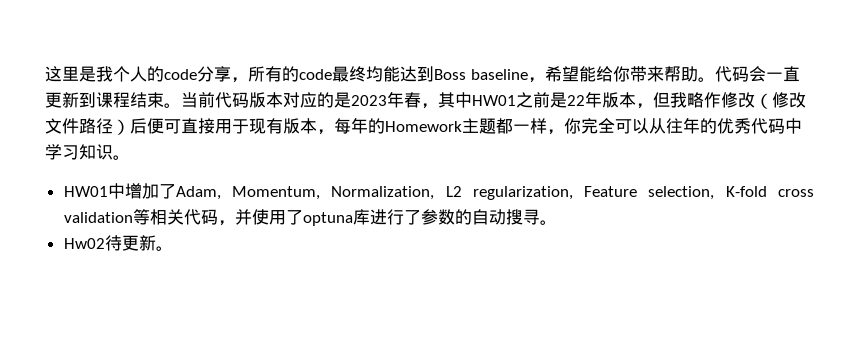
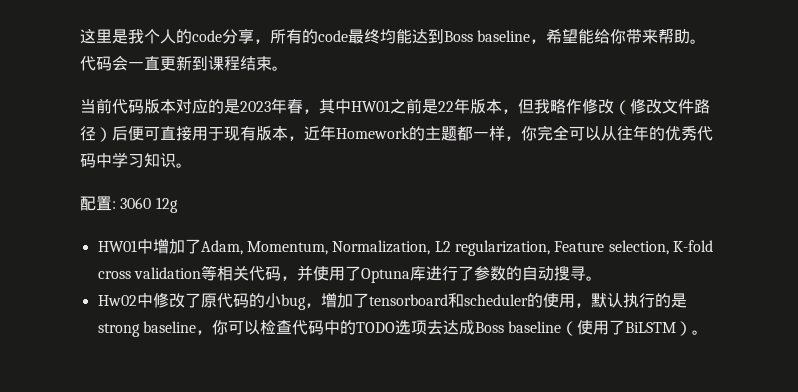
(181, 105) none -> (288, 68) //
[334,117,462,134] 每年的Homework -> [304,125,425,141] 近年Homework的
(130, 157) none -> [80,196,178,213] // 配置: 3060 12g
[302,212,353,226] optuna -> [360,268,410,283] Optuna
[104,235,156,251] 待更新 -> [136,292,687,310] [97,320,693,337] 中修改了原代码的小bug，增加了tensorboard和scheduler的使用，默认执行的是strong baseline，你可以检查代码中的TODO选项去达成Boss baseline（使用了BiLSTM）

